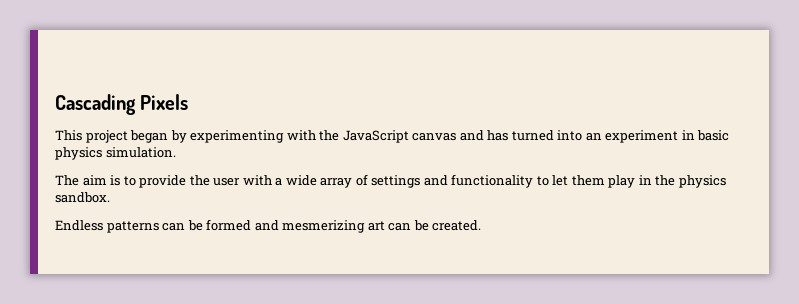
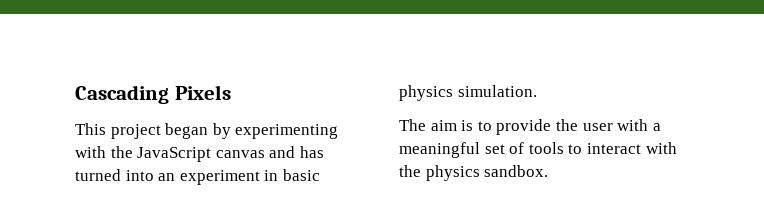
[285,174,726,188] [55,192,110,203] [55,219,482,233] wide array of settings and functionality to let them play in the physics sandbox. // Endless patterns can be formed and mesmerizing art can be created. -> [399,142,677,158] [399,165,549,181] meaningful set of tools to interact with the physics sandbox.

